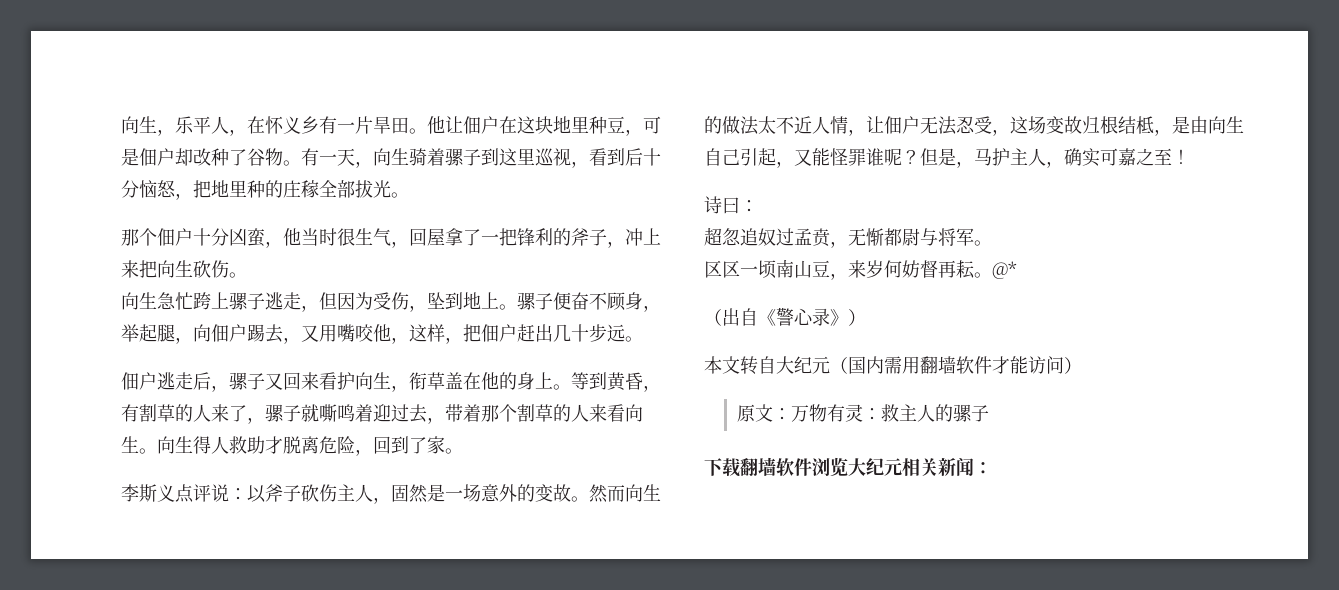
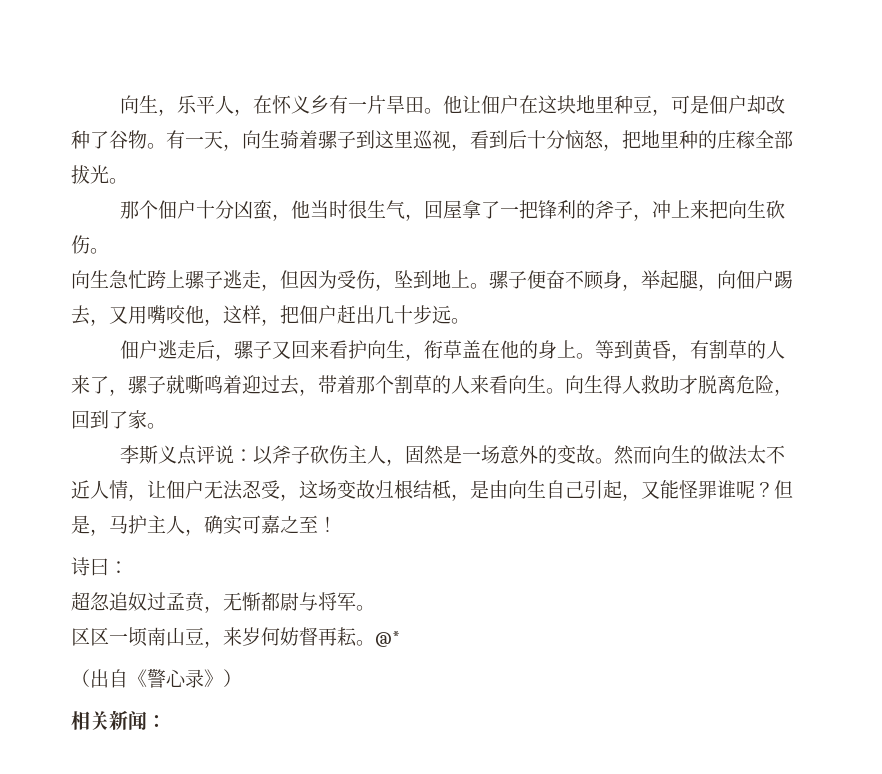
[704,356,1082,375] [737,404,990,422] [704,457,902,477] 本文转自大纪元（国内需用翻墙软件才能访问） // 原文：万物有灵：救主人的骡子 // 下载翻墙软件浏览大纪元 -> (242, 678) none

